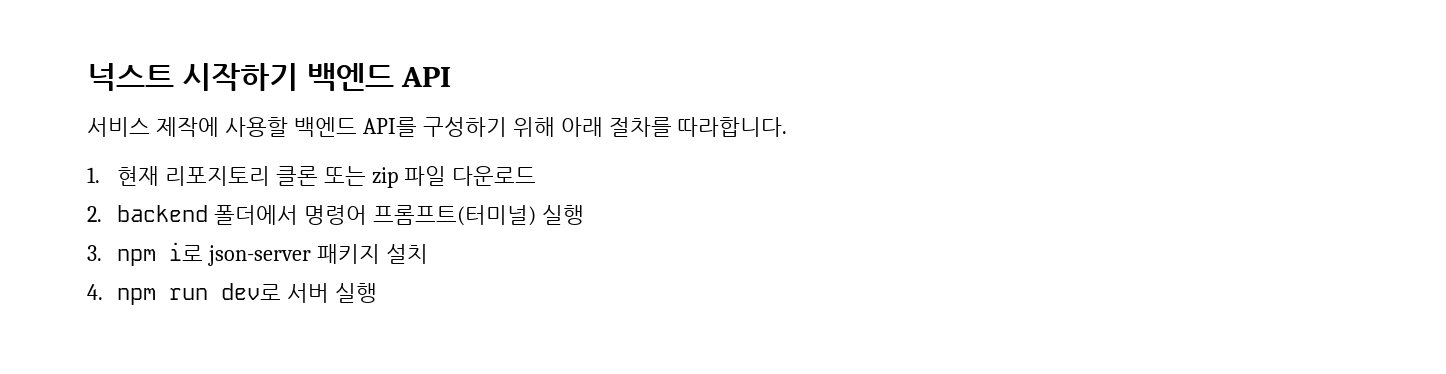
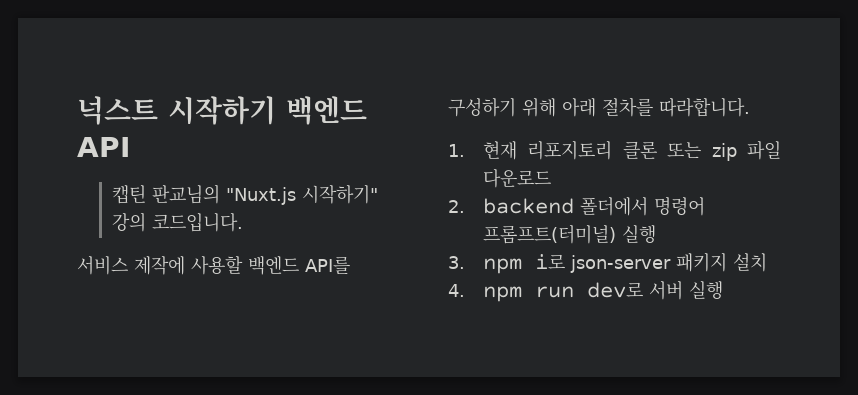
(452, 77) none -> [111,184,378,205] [111,212,243,232] // 캡틴 판교님의 "Nuxt.js 시작하기" 강의 코드입니다.

